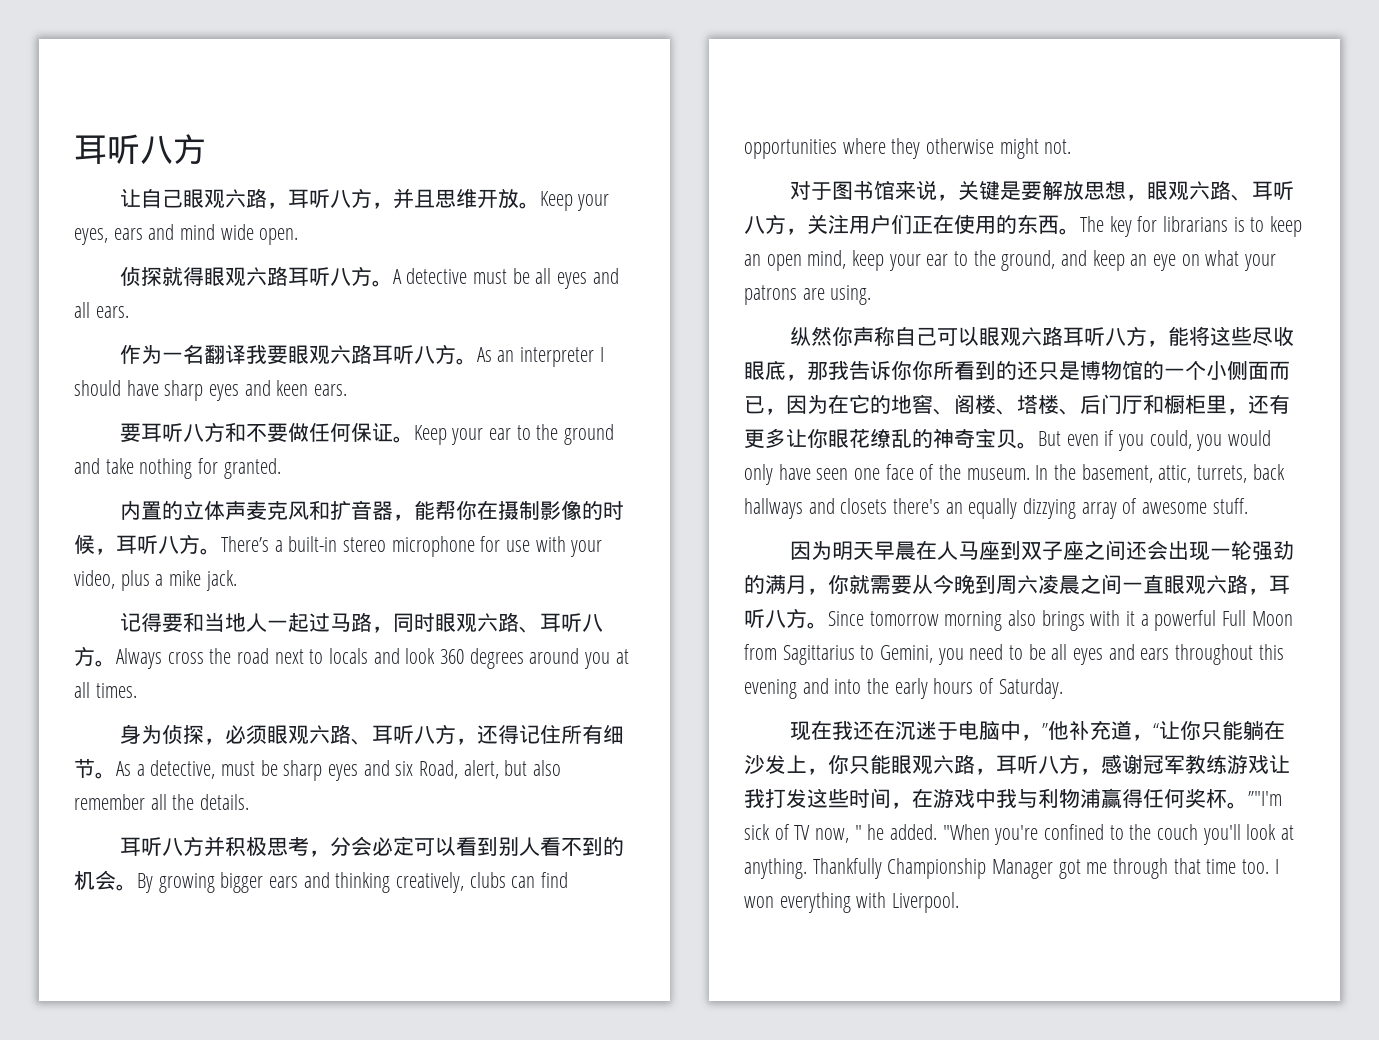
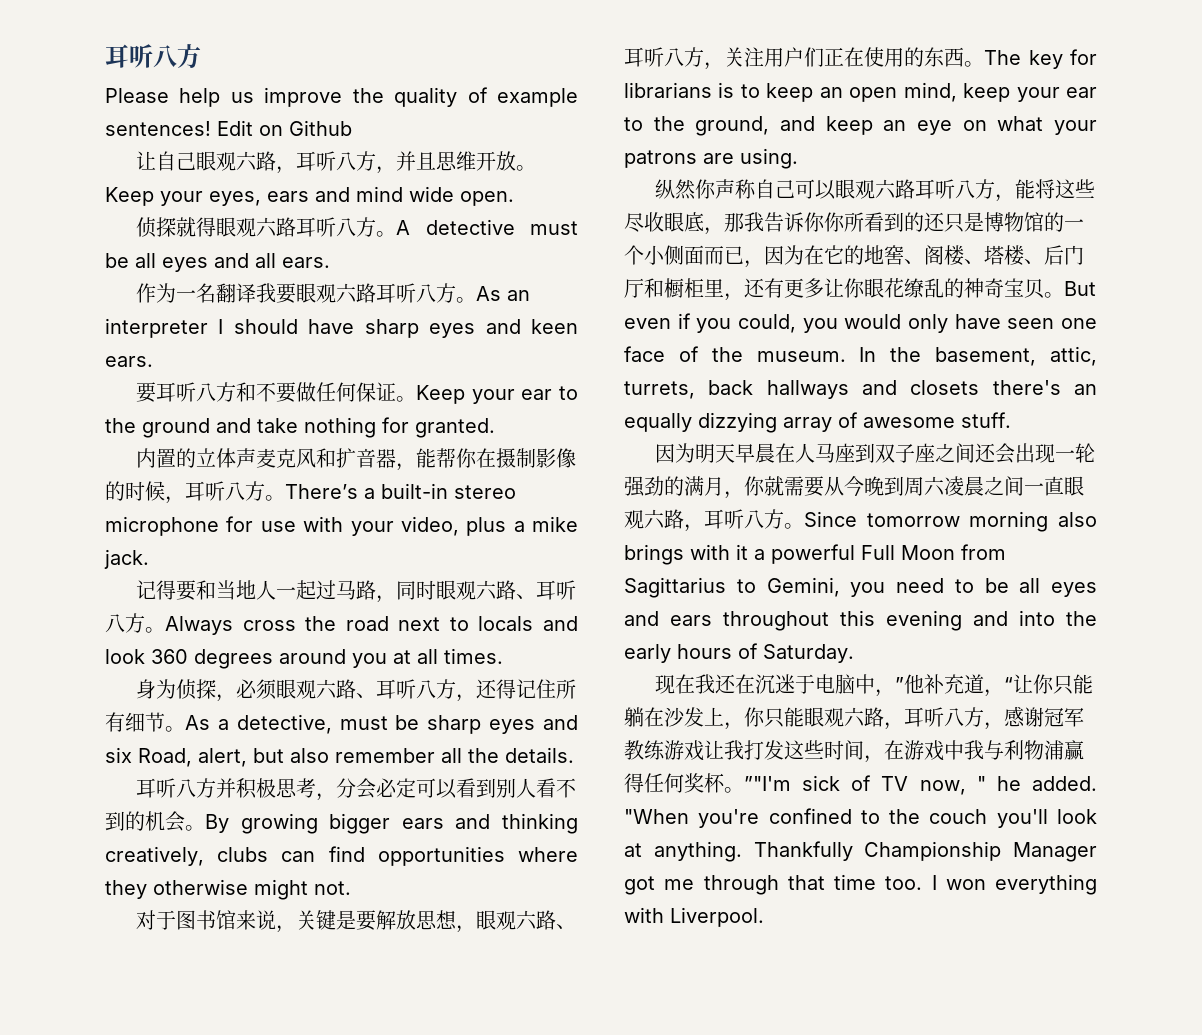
[74,134,206,165] 耳听八方 -> [105,44,201,69] [105,87,578,107] [105,120,352,136] 耳听八方 // Please help us improve the quality of example sentences! Edit on Github

